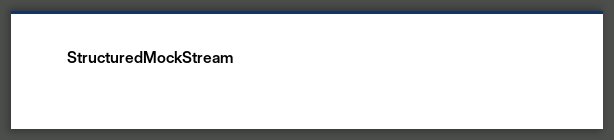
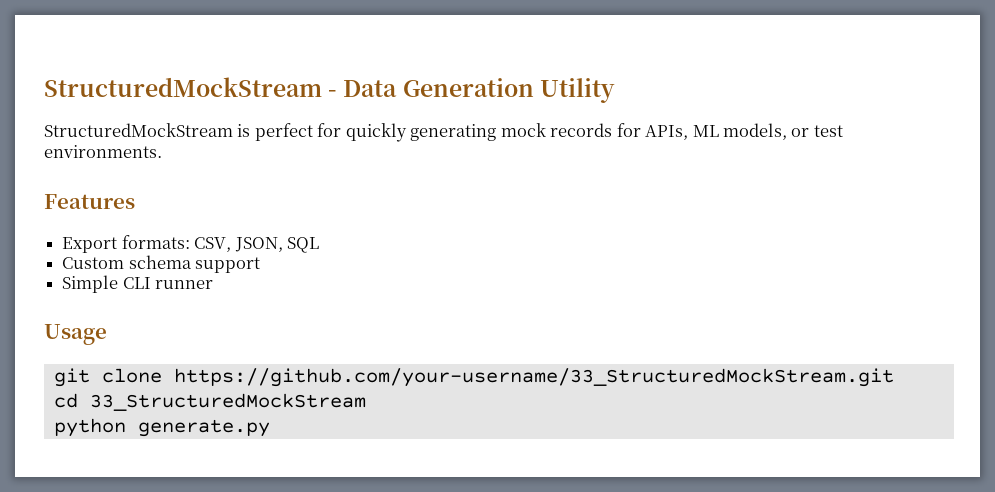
[67,51,233,63] StructuredMockStream -> [44,77,615,103] [44,123,843,142] [44,145,162,158] [44,194,135,209] [62,235,319,253] [62,255,261,273] [62,275,214,293] [44,324,107,345] [53,368,894,387] [53,393,366,411] [53,418,270,437] StructuredMockStream - Data Generation Utility // StructuredMockStream is perfect for quickly generating mock records for APIs, ML models, or test environments. // Features // Export formats: CSV, JSON, SQL // Custom schema support // Simple CLI runner // Usage // git clone https://github.com/your-username/33_StructuredMockStream.git // cd 33_StructuredMockStream // python generate.py

